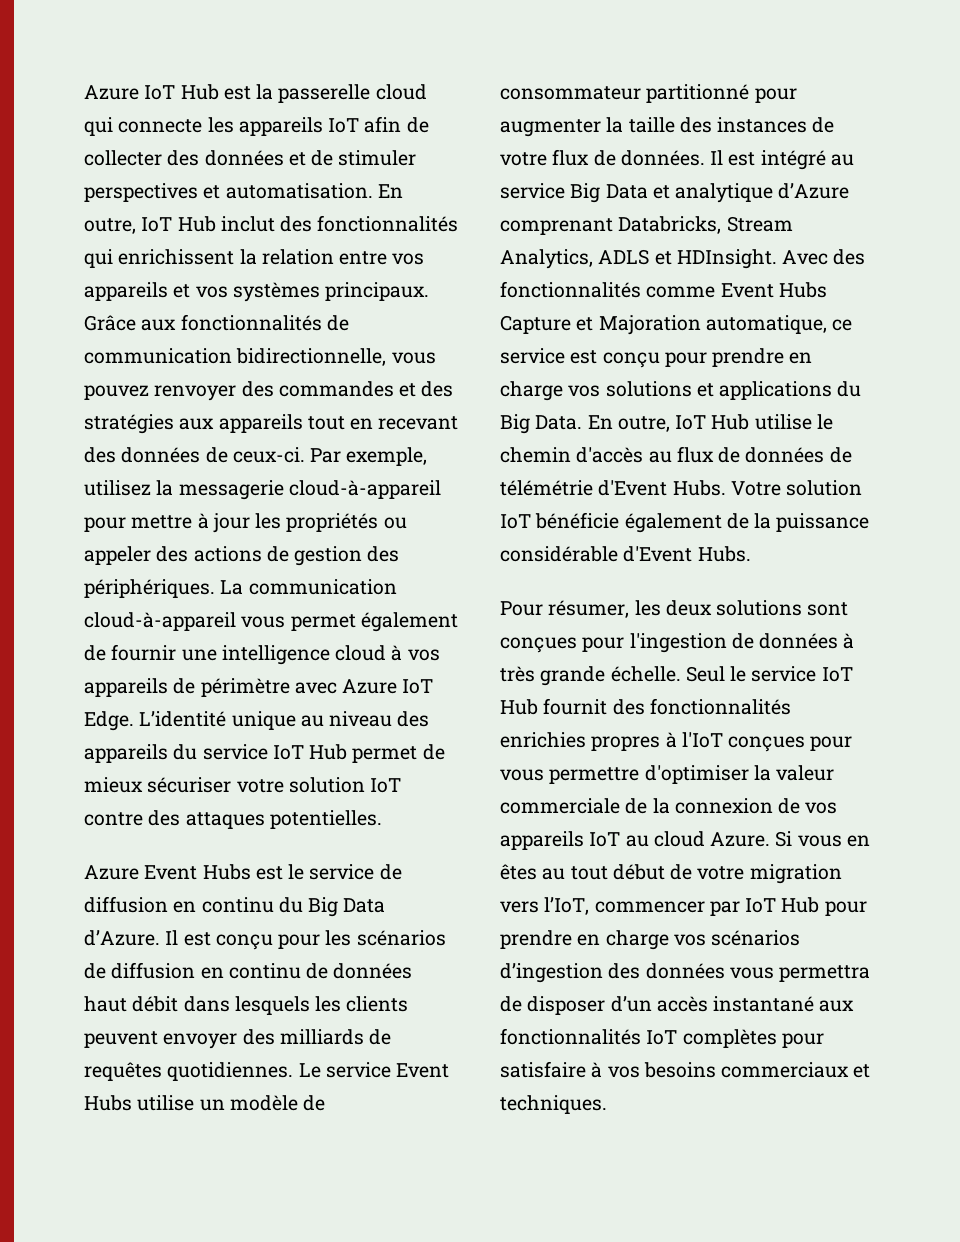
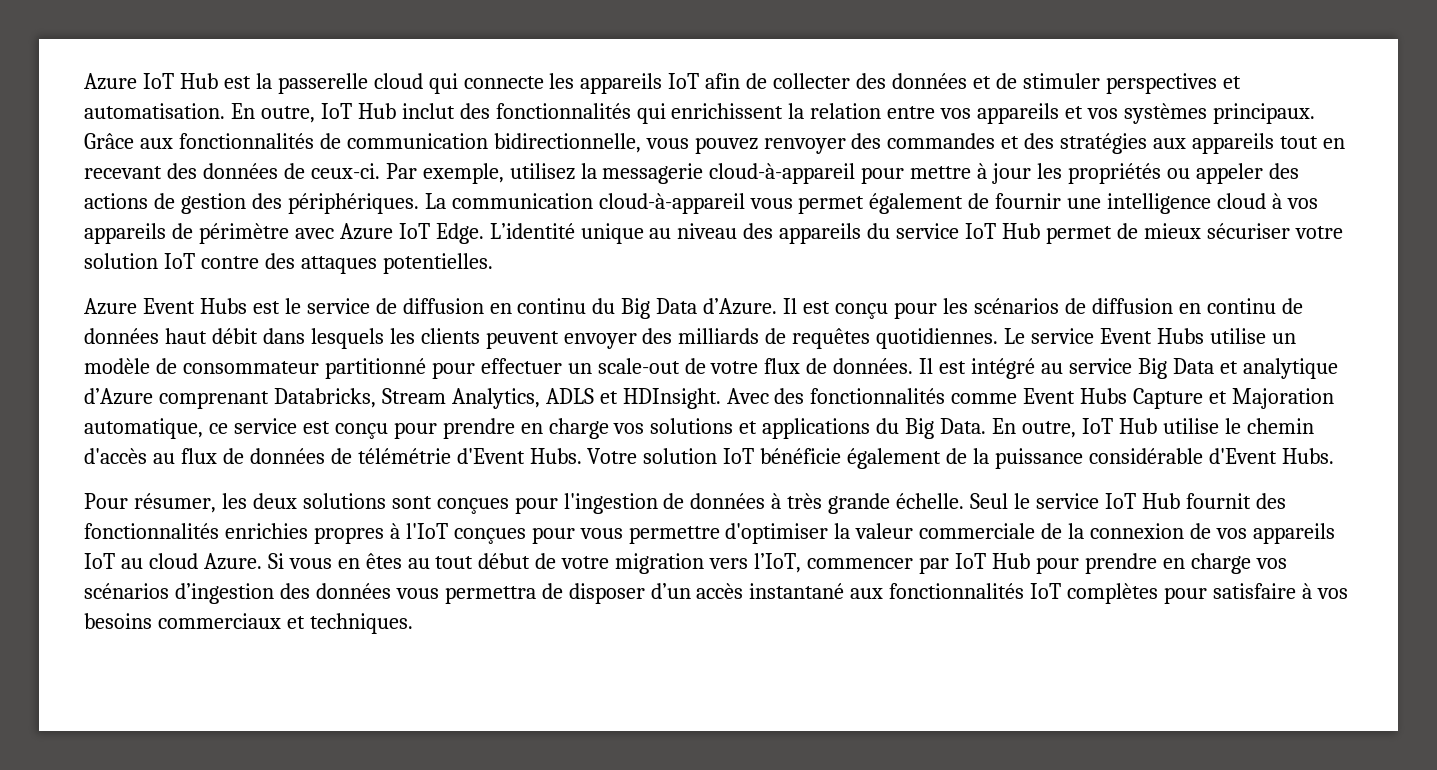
[500,117,808,137] augmenter la taille des instances -> [480,358,680,374] effectuer un scale-out

